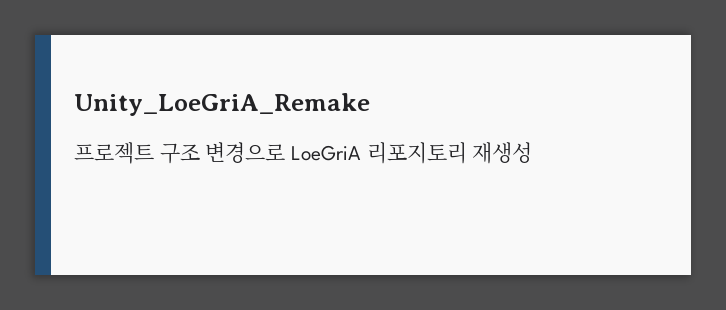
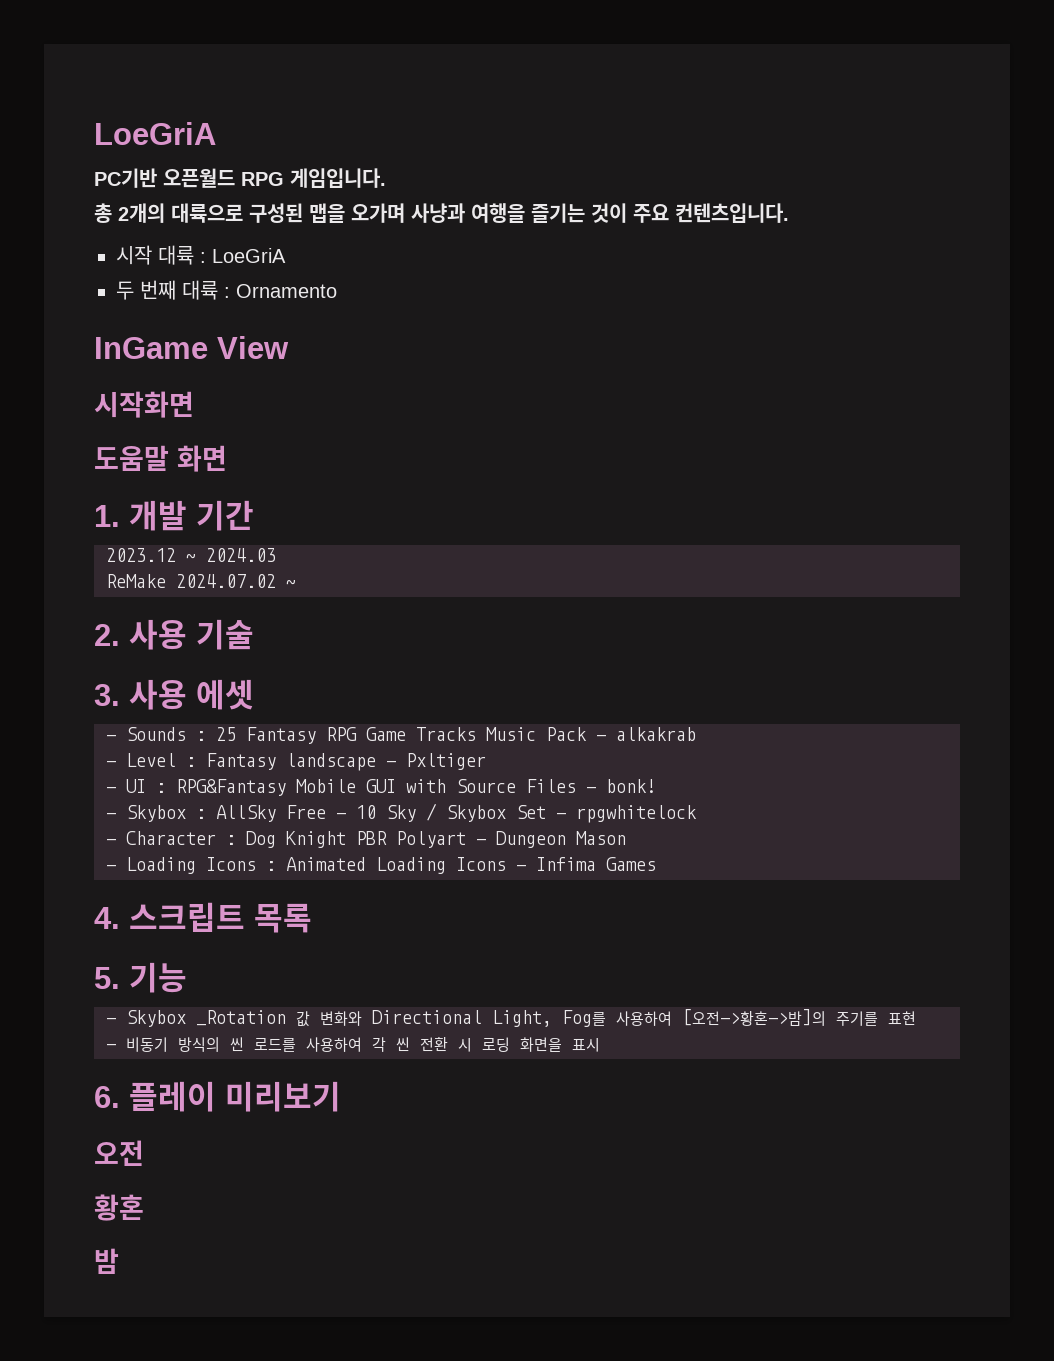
[74,93,370,116] [74,142,533,164] Unity_LoeGriA_Remake // 프로젝트 구조 변경으로 LoeGriA 리포지토리 재생성 -> [94,122,216,145] [94,168,386,188] [94,203,789,223] [116,245,286,265] [116,280,337,300] [94,336,289,359] [94,391,194,418] [94,445,227,472] [94,500,254,531] [106,548,276,562] [106,574,296,588] [94,619,254,650] [94,679,254,710] [106,727,696,744] [106,753,486,771] [106,779,656,796] [106,803,697,823] [106,831,626,848] [106,857,656,874] [94,902,312,933] [94,962,187,993] [106,1009,916,1027] [106,1037,600,1052] [94,1081,341,1112] [94,1140,144,1166] [94,1194,144,1221] [94,1248,119,1274] LoeGriA // PC기반 오픈월드 RPG 게임입니다. // 총 2개의 대륙으로 구성된 맵을 오가며 사냥과 여행을 즐기는 것이 주요 컨텐츠입니다. // 시작 대륙 : LoeGriA // 두 번째 대륙 : Ornamento // InGame View // 시작화면 // 도움말 화면 // 1. 개발 기간 // 2023.12 ~ 2024.03 // ReMake 2024.07.02 ~ // 2. 사용 기술 // 3. 사용 에셋 // - Sounds : 25 Fantasy RPG Game Tracks Music Pack - alkakrab // - Level : Fantasy landscape - Pxltiger // - UI : RPG&Fantasy Mobile GUI with Source Files - bonk! // - Skybox : AllSky Free - 10 Sky / Skybox Set - rpgwhitelock // - Character : Dog Knight PBR Polyart - Dungeon Mason // - Loading Icons : Animated Loading Icons - Infima Games // 4. 스크립트 목록 // 5. 기능 // - Skybox _Rotation 값 변화와 Directional Light, Fog를 사용하여 [오전->황혼->밤]의 주기를 표현 // - 비동기 방식의 씬 로드를 사용하여 각 씬 전환 시 로딩 화면을 표시 // 6. 플레이 미리보기 // 오전 // 황혼 // 밤

